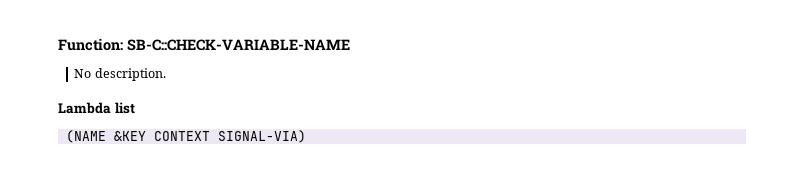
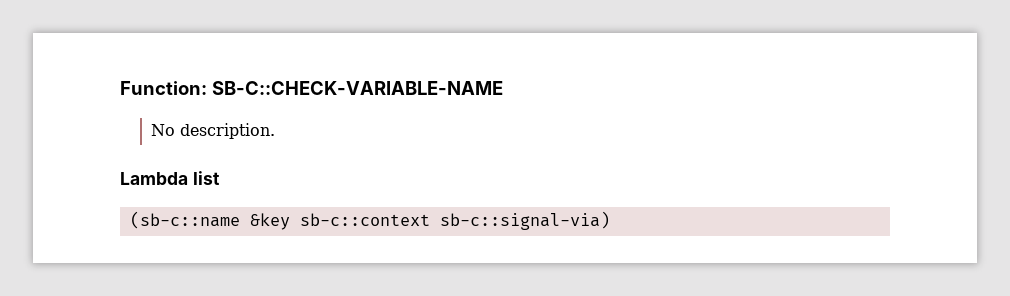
[65,130,306,143] (NAME &KEY CONTEXT SIGNAL-VIA) -> [129,211,610,230] (sb-c::name &key sb-c::context sb-c::signal-via)

